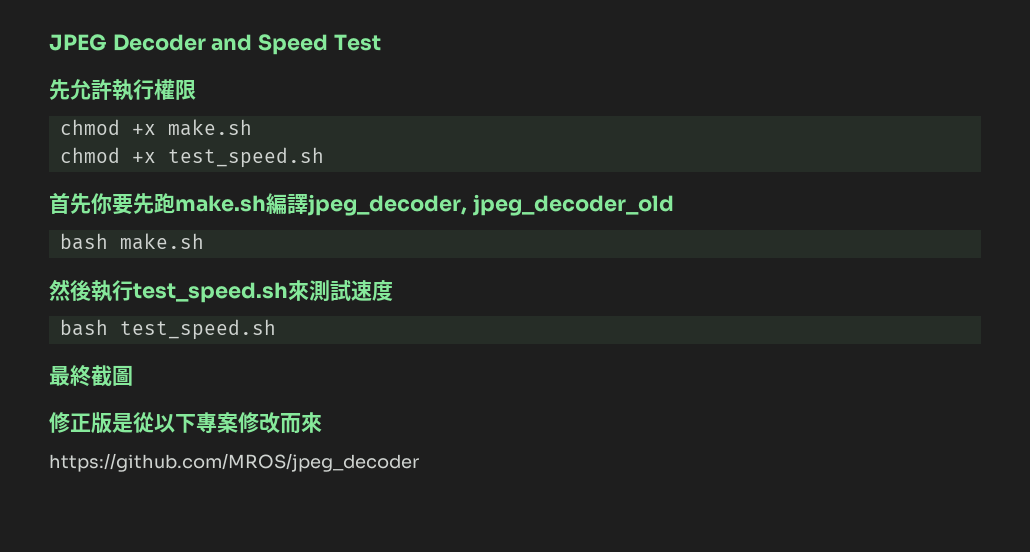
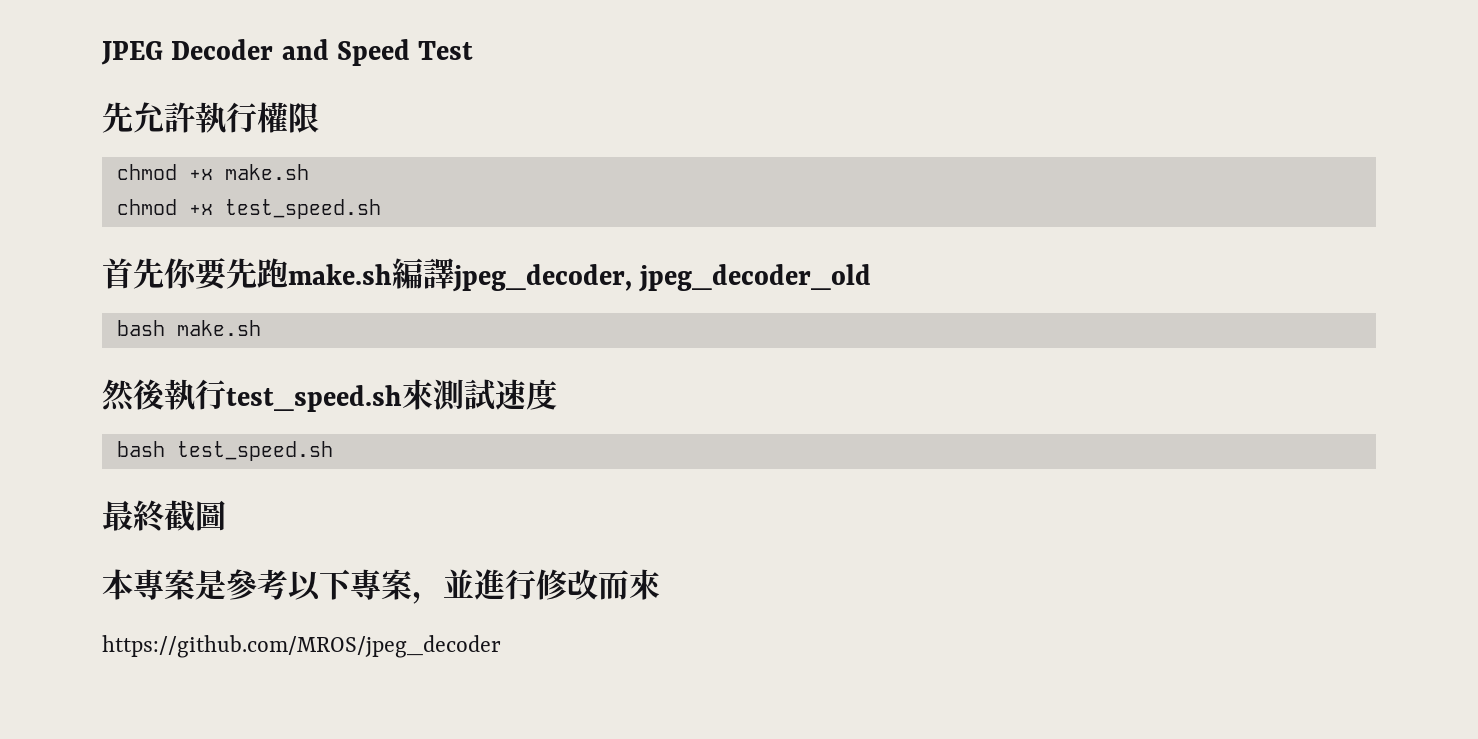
[49,412,238,434] 修正版是從以下專案 -> [102,569,536,604] 本專案是參考以下專案，並進行

